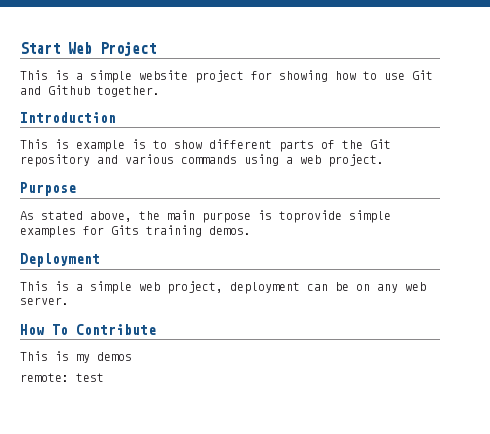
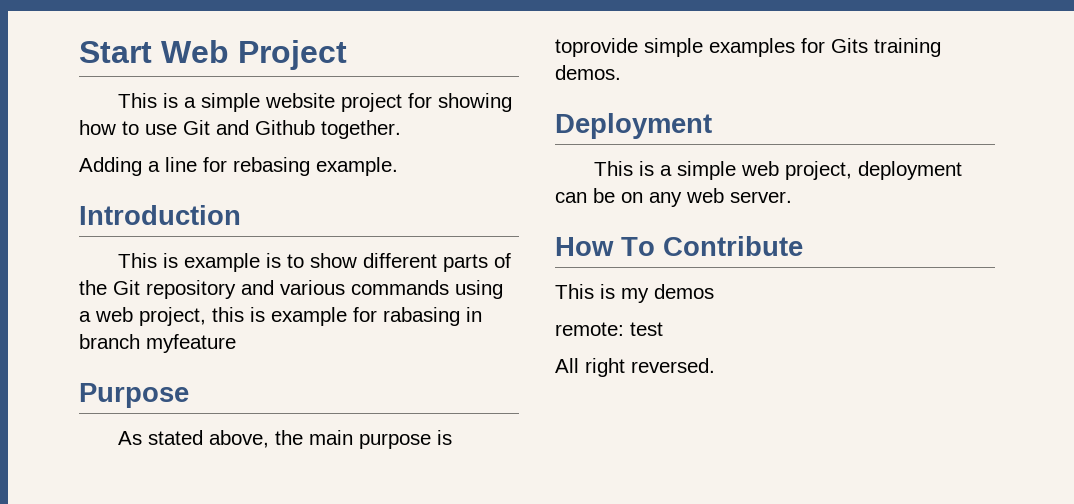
(160, 91) none -> [79,157,398,176] // Adding a line for rebasing example.
[328,154,384,167] project. -> [139,307,482,326] [79,334,236,353] project, this is example for rabasing in branch myfeature
(104, 377) none -> [555,358,715,377] // All right reversed.

